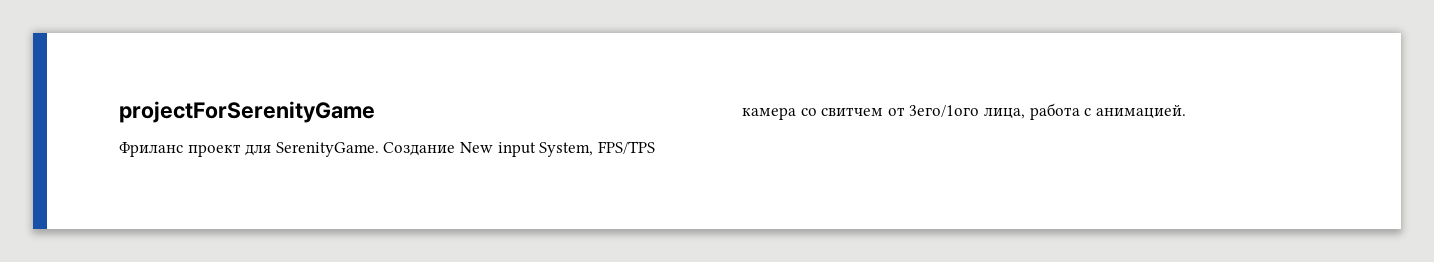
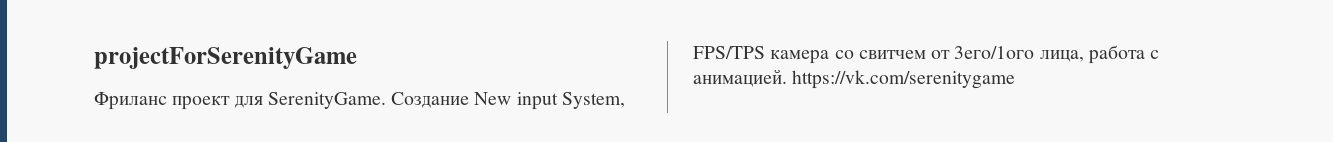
(1186, 111) none -> [792,70,1016,89] https://vk.com/serenitygame

